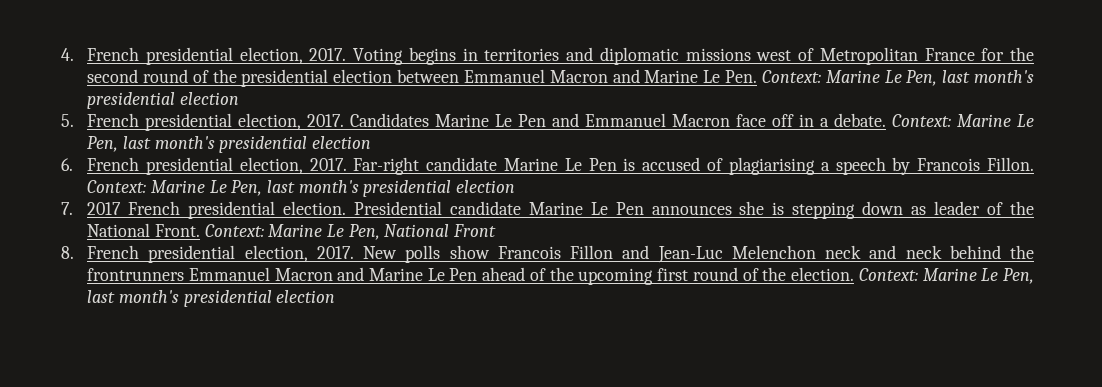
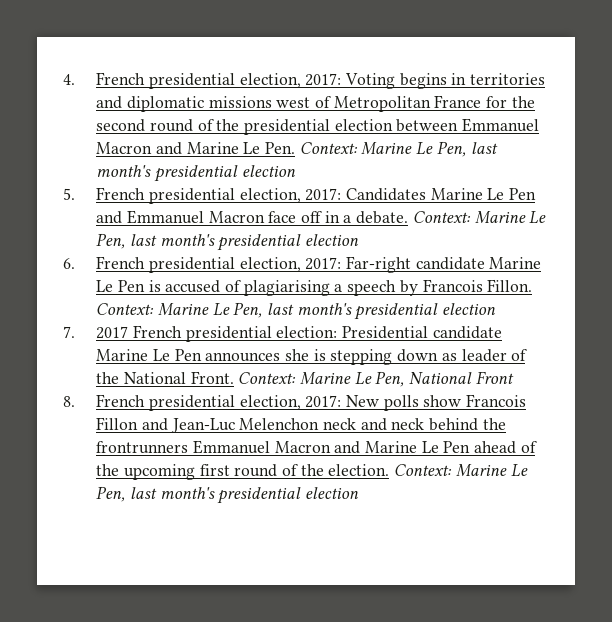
[309,48,347,61] 2017. -> [305,73,342,86] 2017:
[307,114,345,127] 2017. -> [305,188,342,201] 2017:
[309,158,347,171] 2017. -> [305,257,342,270] 2017:
[282,201,346,215] election. -> [276,326,338,338] election:
[316,246,354,259] 2017. -> [305,395,342,408] 2017:

